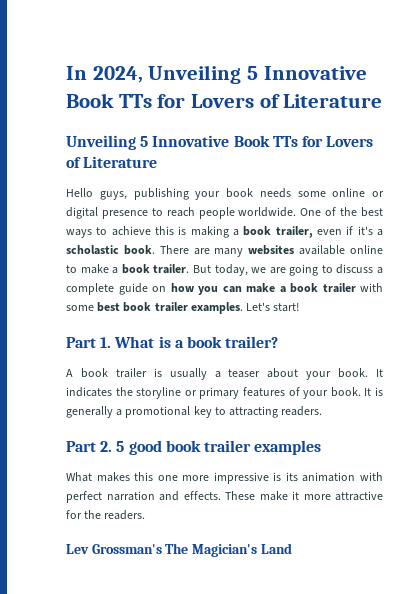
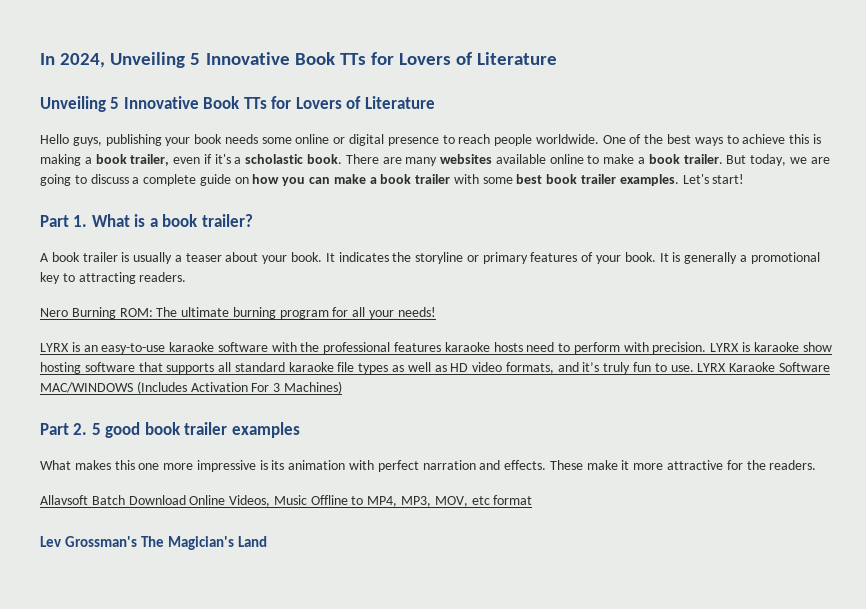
(323, 411) none -> [40,307,436,319] [40,342,832,354] [40,362,830,374] [40,381,342,394] // Nero Burning ROM: The ultimate burning program for all your needs! // LYRX is an easy-to-use karaoke software with the professional features karaoke hosts need to perform with precision. LYRX is karaoke show hosting software that supports all standard karaoke file types as well as HD video formats, and it’s truly fun to use. LYRX Karaoke Software MAC/WINDOWS (Includes Activation For 3 Machines)
(146, 515) none -> [40,495,533,507] // Allavsoft Batch Download Online Videos, Music Offline to MP4, MP3, MOV, etc format

